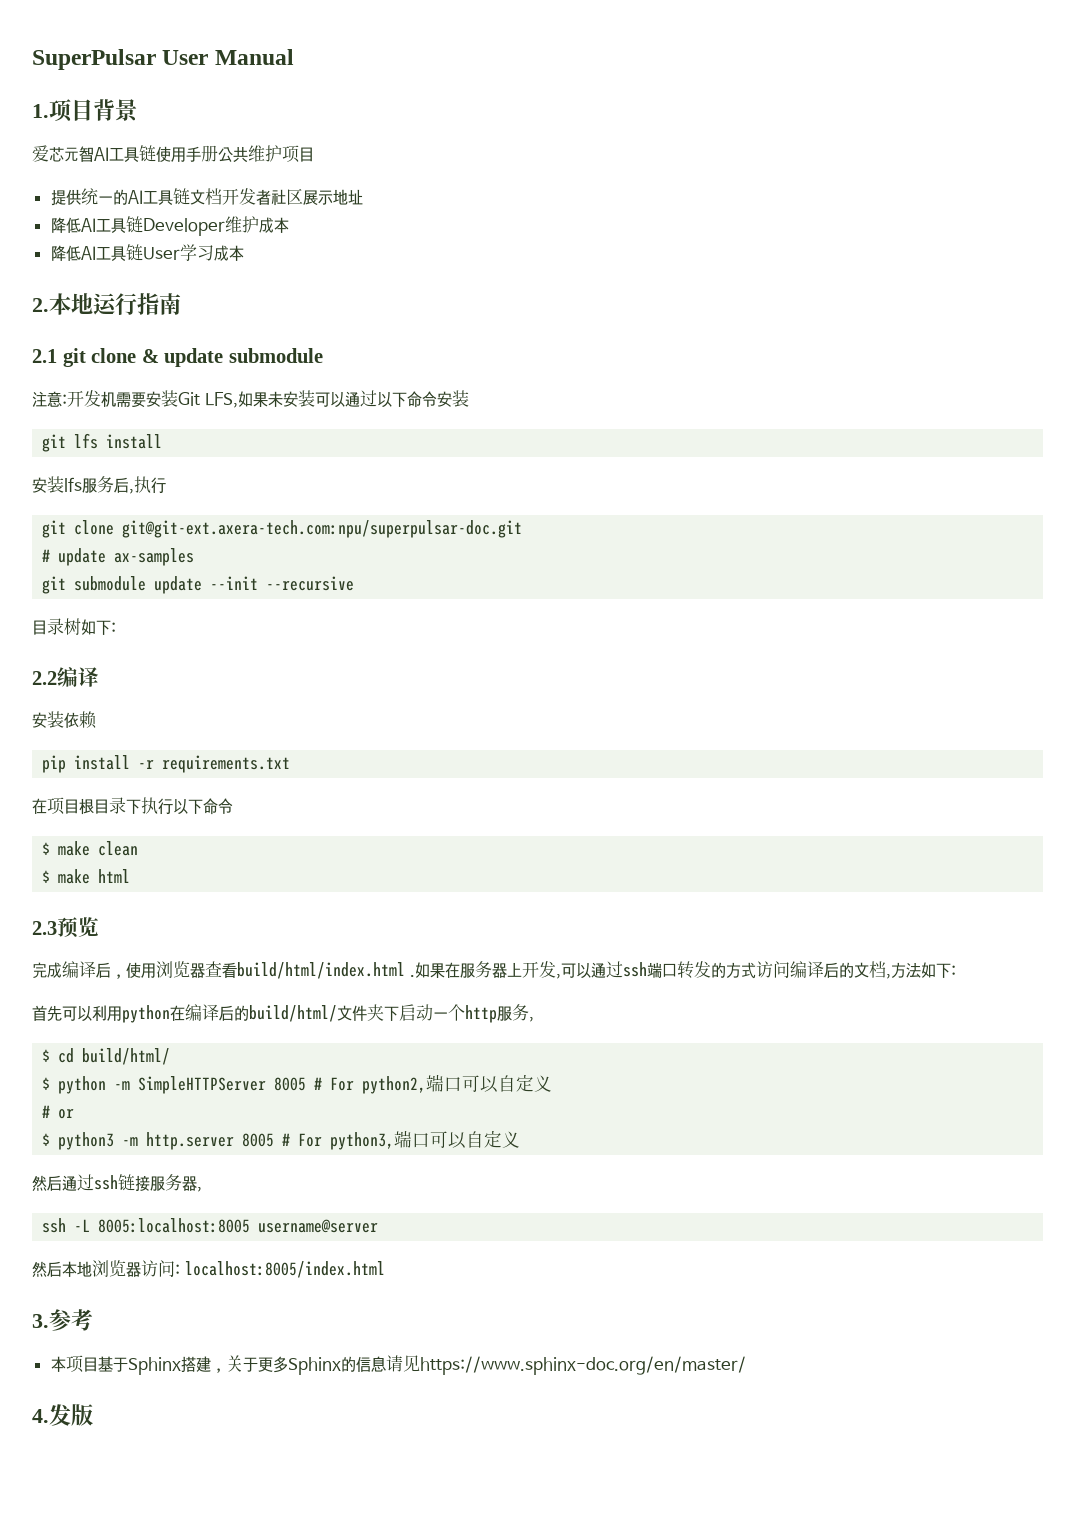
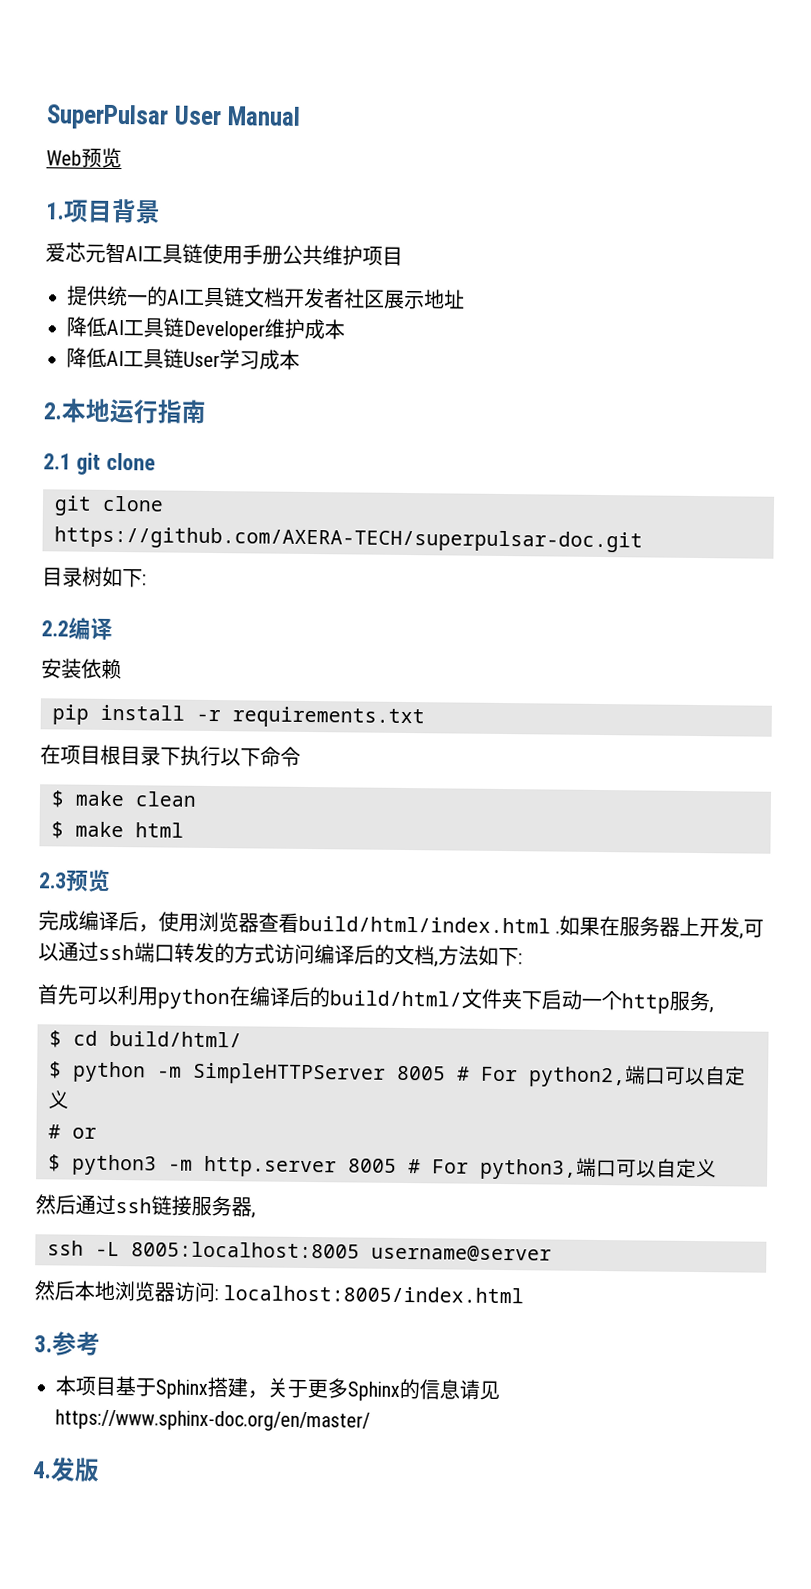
(294, 57) none -> [46,147,122,169] // Web预览
[141,348,323,367] [32,390,469,408] [42,433,163,452] [32,476,166,494] [42,520,523,538] [42,548,195,566] [42,576,355,594] & update submodule // 注意:开发机需要安装Git LFS,如果未安装可以通过以下命令安装 // git lfs install // 安装lfs服务后,执行 // git clone git@git-ext.axera-tech.com:npu/superpulsar-doc.git // # update ax-samples // git submodule update --init --recursive -> [54,495,164,516] [54,526,643,553] // git clone https://github.com/AXERA-TECH/superpulsar-doc.git

